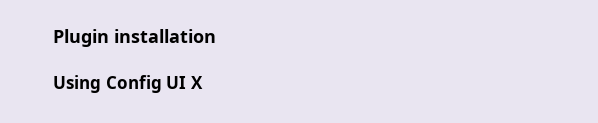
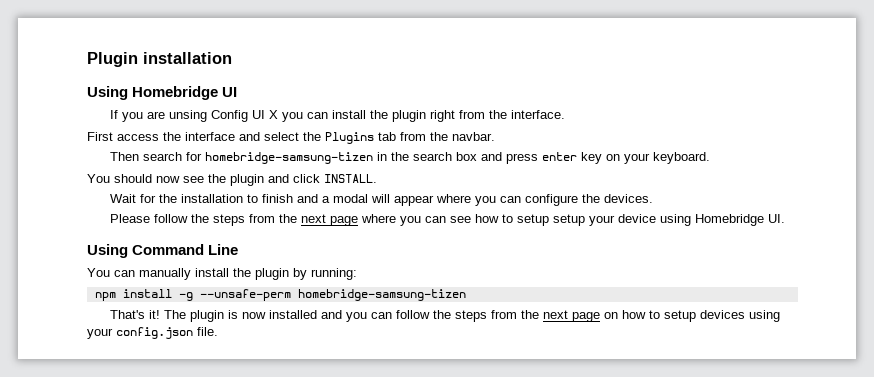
[105,75,203,93] Config UI X -> [132,86,238,100] [110,110,566,122] [87,132,495,144] [110,152,711,164] [87,174,377,186] [110,194,654,206] [110,214,786,226] [87,244,239,258] [87,268,357,280] [94,289,466,301] [110,310,781,322] [87,327,218,339] Homebridge UI // If you are unsing Config UI X you can install the plugin right from the interface. // First access the interface and select the Plugins tab from the navbar. // Then search for homebridge-samsung-tizen in the search box and press enter key on your keyboard. // You should now see the plugin and click INSTALL. // Wait for the installation to finish and a modal will appear where you can configure the devices. // Please follow the steps from the next page where you can see how to setup setup your device using Homebridge UI. // Using Command Line // You can manually install the plugin by running: // npm install -g --unsafe-perm homebridge-samsung-tizen // That's it! The plugin is now installed and you can follow the steps from the next page on how to setup devices using your config.json file.

